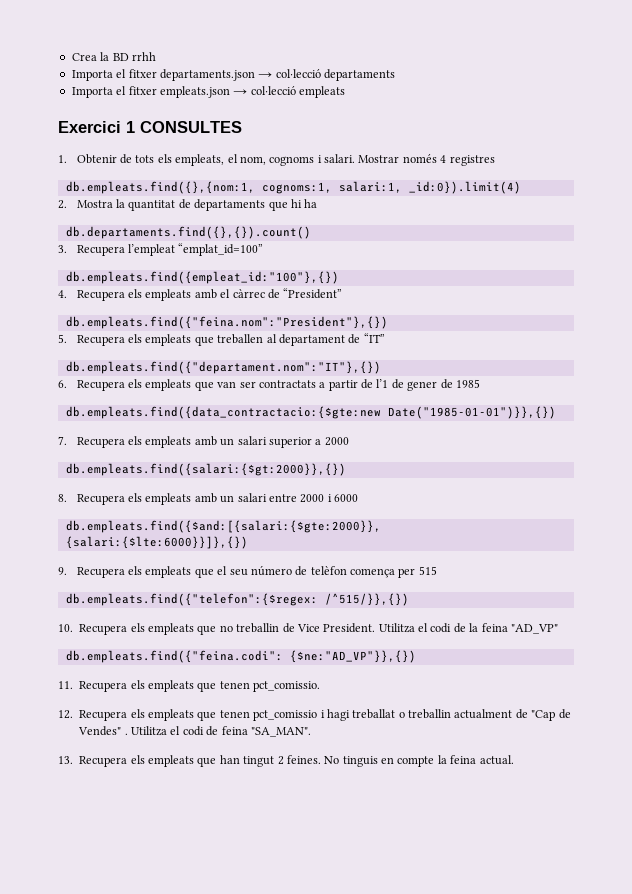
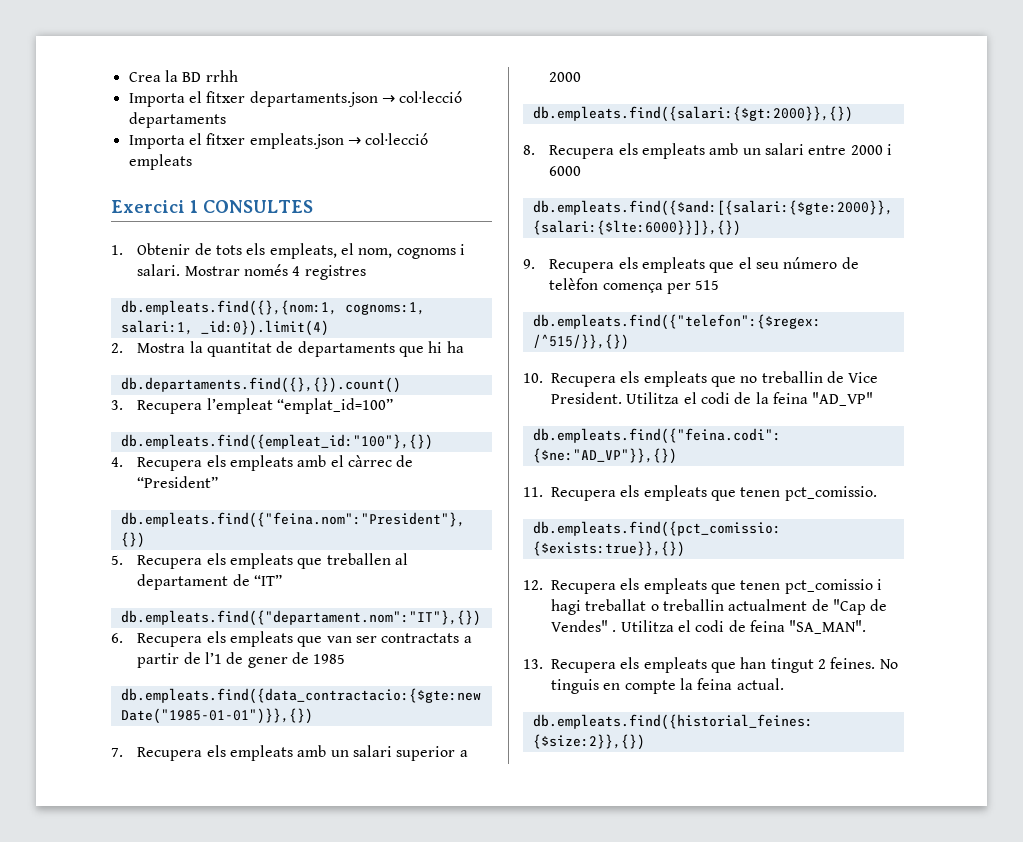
(321, 686) none -> [532,521,781,537] [532,541,685,557] // db.empleats.find({pct_comissio: {$exists:true}},{})
(514, 760) none -> [532,714,813,730] [532,734,645,750] // db.empleats.find({historial_feines: {$size:2}},{})

